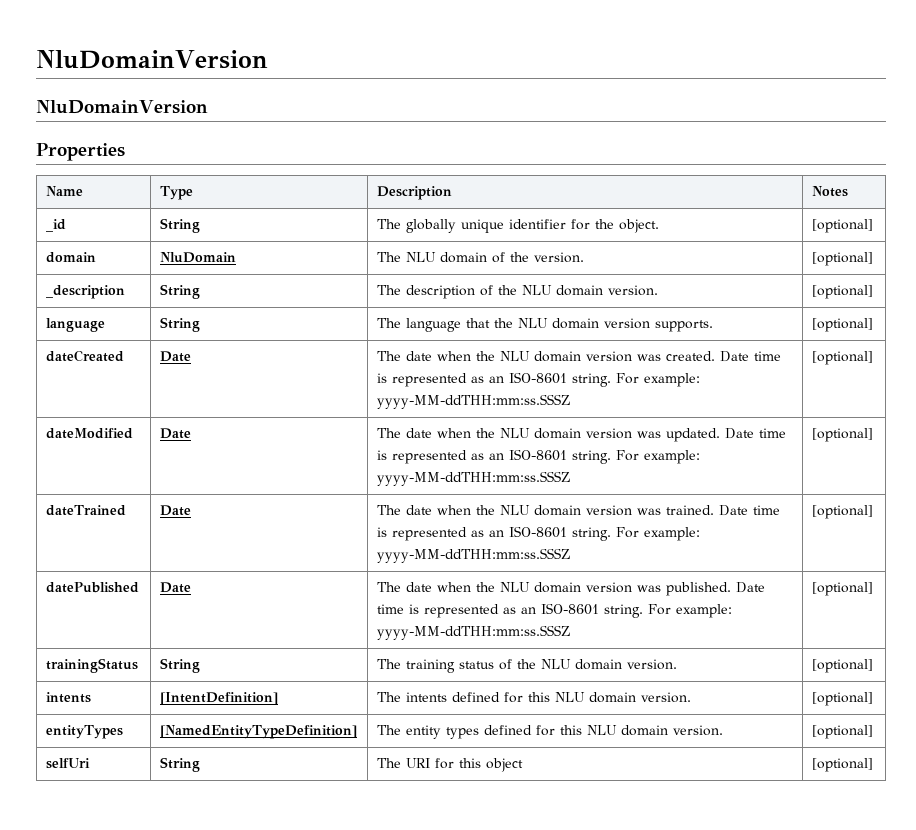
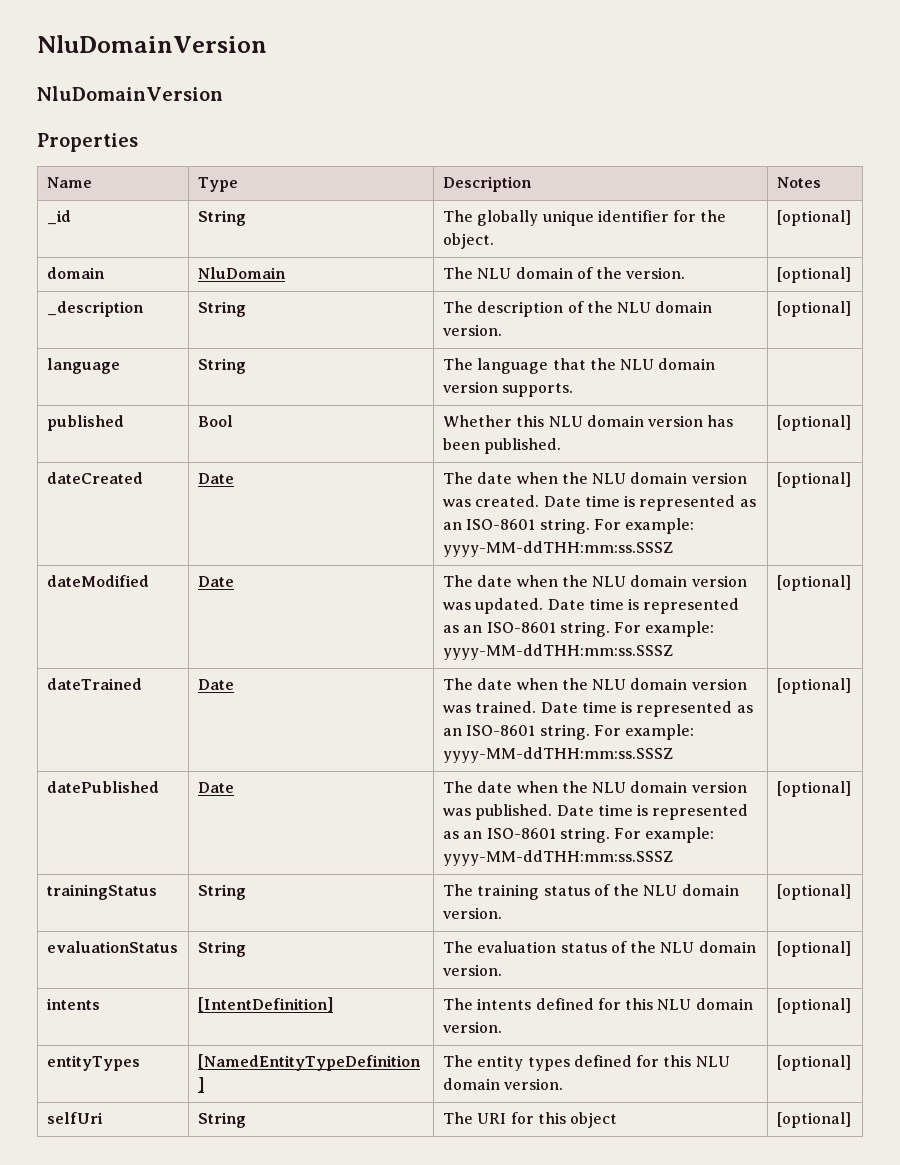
(714, 326) none -> [46,415,124,431] [197,415,233,427] [442,415,734,427] [442,438,562,454] // published | Bool | Whether this NLU domain version has been published. |
(874, 666) none -> [46,941,178,953] [197,941,246,957] [442,941,756,953] [442,964,502,976] [776,941,851,957] // evaluationStatus | String | The evaluation status of the NLU domain version. | [optional]

